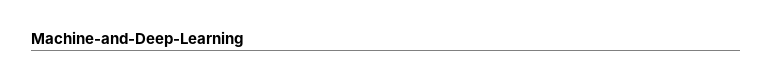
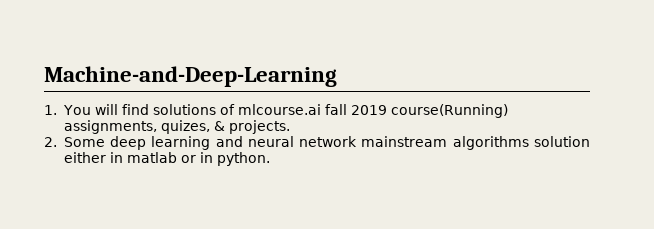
(243, 39) none -> [44,104,508,118] [63,120,290,134] [44,136,590,150] [63,152,270,166] // 1. You will find solutions of mlcourse.ai fall 2019 course(Running) assignments, quizes, & projects. // 2. Some deep learning and neural network mainstream algorithms solution either in matlab or in python.

